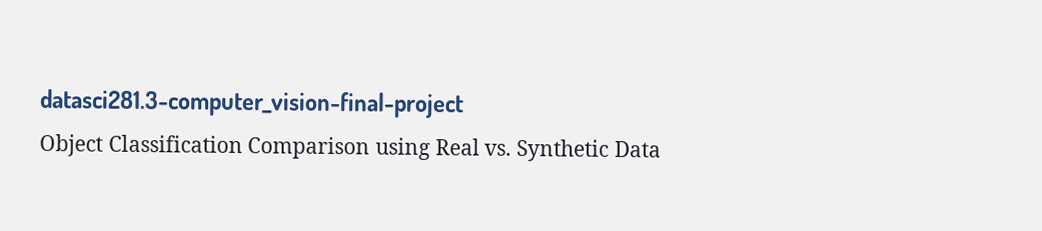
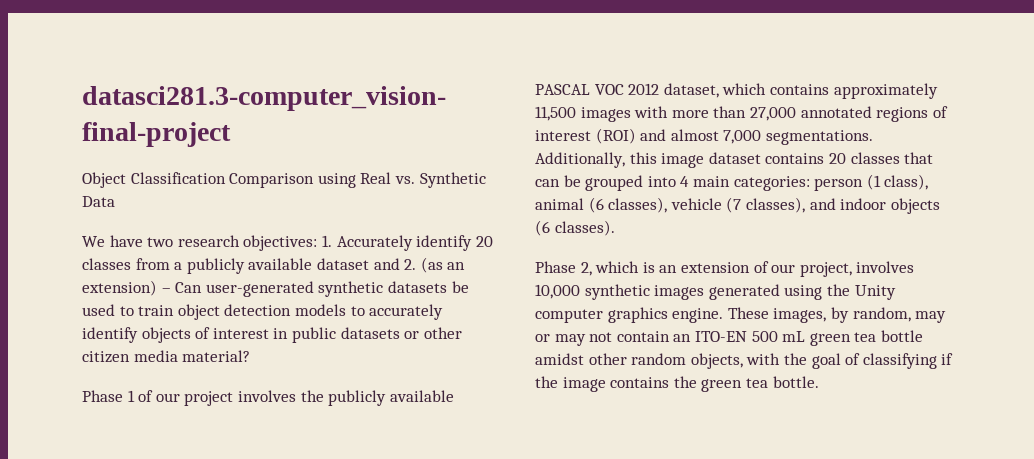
(661, 149) none -> [82,235,493,251] [82,257,466,274] [82,280,469,297] [82,304,444,320] [82,327,462,343] [82,350,251,363] [82,390,454,406] [535,83,938,99] [535,106,948,122] [535,128,873,145] [535,152,934,168] [535,174,929,191] [535,197,940,214] [535,220,615,236] [535,261,915,277] [535,284,896,300] [535,307,947,323] [535,330,923,346] [535,353,954,369] [535,376,819,392] // We have two research objectives: 1. Accurately identify 20 classes from a publicly available dataset and 2. (as an extension) – Can user-generated synthetic datasets be used to train object detection models to accurately identify objects of interest in public datasets or other citizen media material? // Phase 1 of our project involves the publicly available PASCAL VOC 2012 dataset, which contains approximately 11,500 images with more than 27,000 annotated regions of interest (ROI) and almost 7,000 segmentations. Additionally, this image dataset contains 20 classes that can be grouped into 4 main categories: person (1 class), animal (6 classes), vehicle (7 classes), and indoor objects (6 classes). // Phase 2, which is an extension of our project, involves 10,000 synthetic images generated using the Unity computer graphics engine. These images, by random, may or may not contain an ITO-EN 500 mL green tea bottle amidst other random objects, with the goal of classifying if the image contains the green tea bottle.

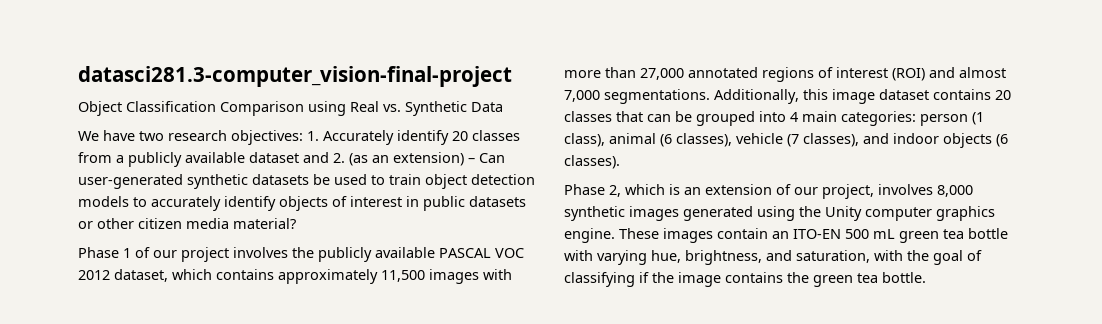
[535,284,580,299] 10,000 -> [937,185,973,197] 8,000
[773,307,947,323] [535,332,613,346] images, by random, may or may not -> [663,228,713,243] images
[535,353,743,369] amidst other random objects, -> [564,250,870,265] with varying hue, brightness, and saturation,

